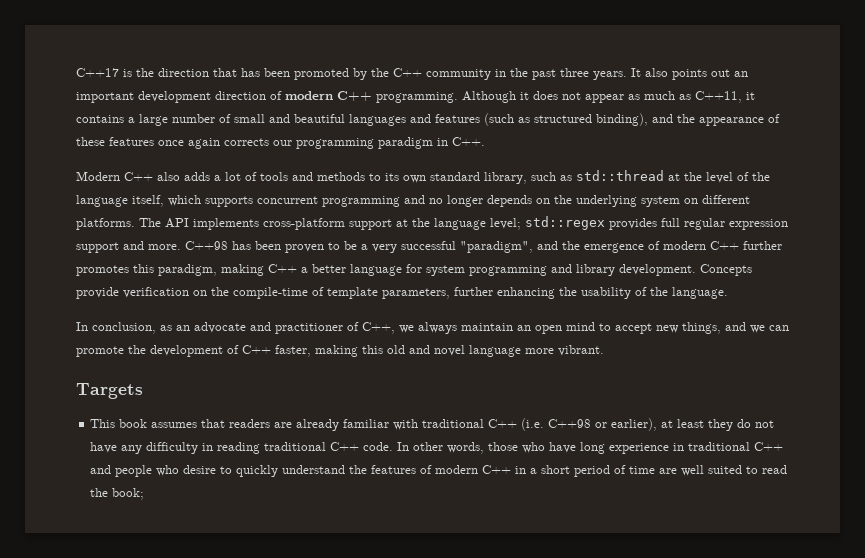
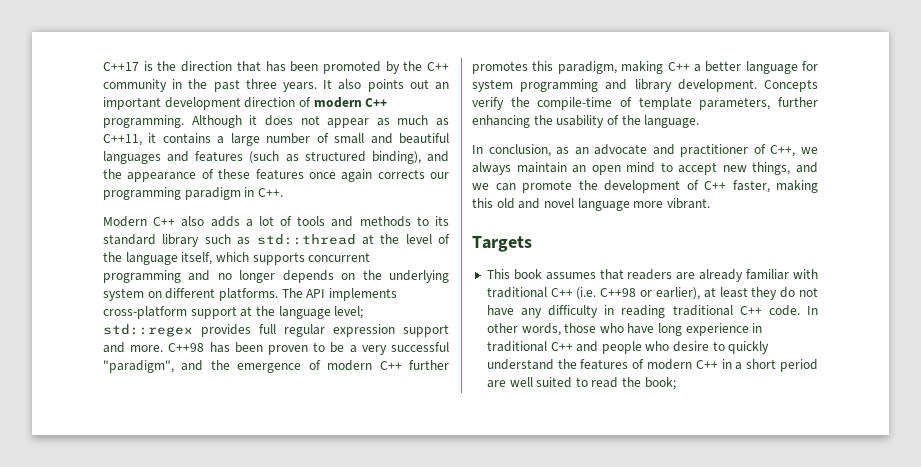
[403,172,527,184] own standard library, -> [103,234,200,247] standard library
[76,287,207,299] provide verification on -> [472,97,504,110] verify
[614,465,656,474] of time -> (818, 365) none

